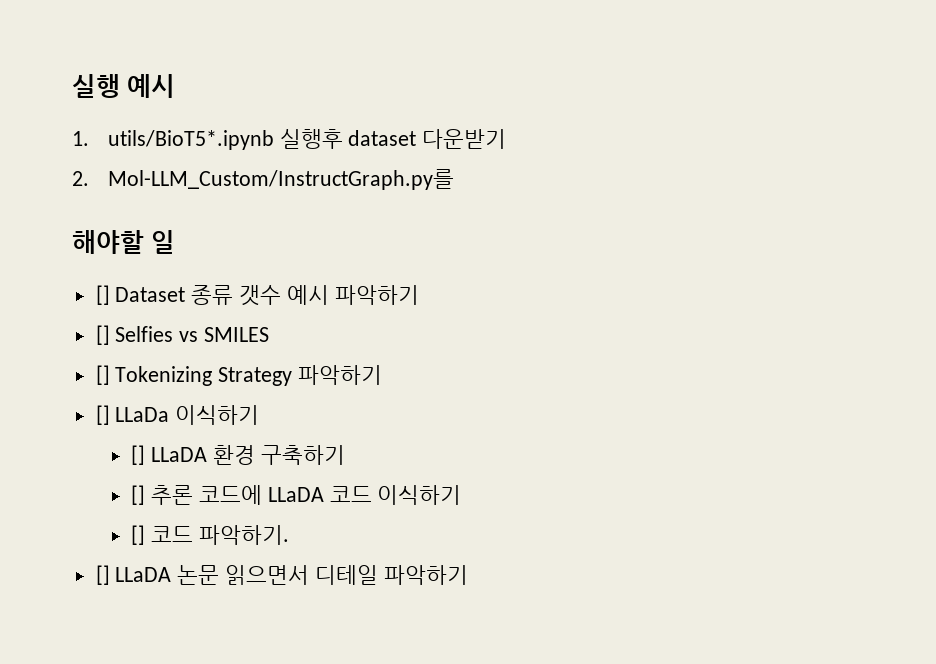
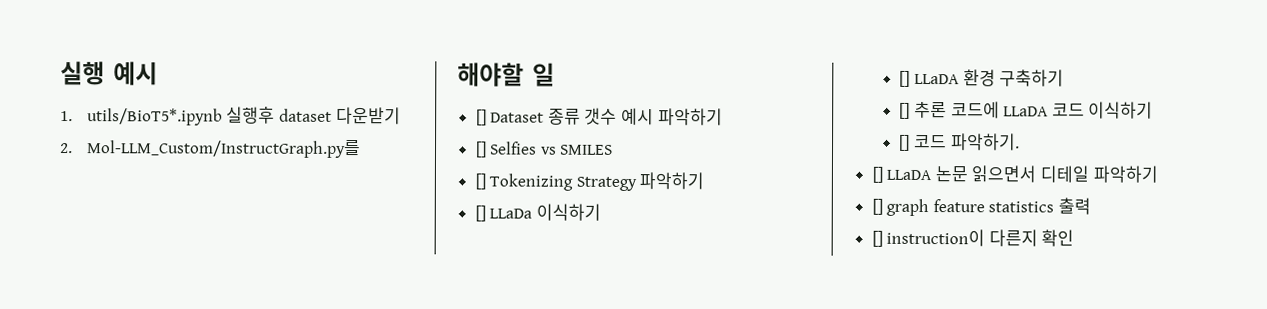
(468, 575) none -> [871,197,1092,217] [871,228,1075,247] // [] graph feature statistics 출력 // [] instruction이 다른지 확인

